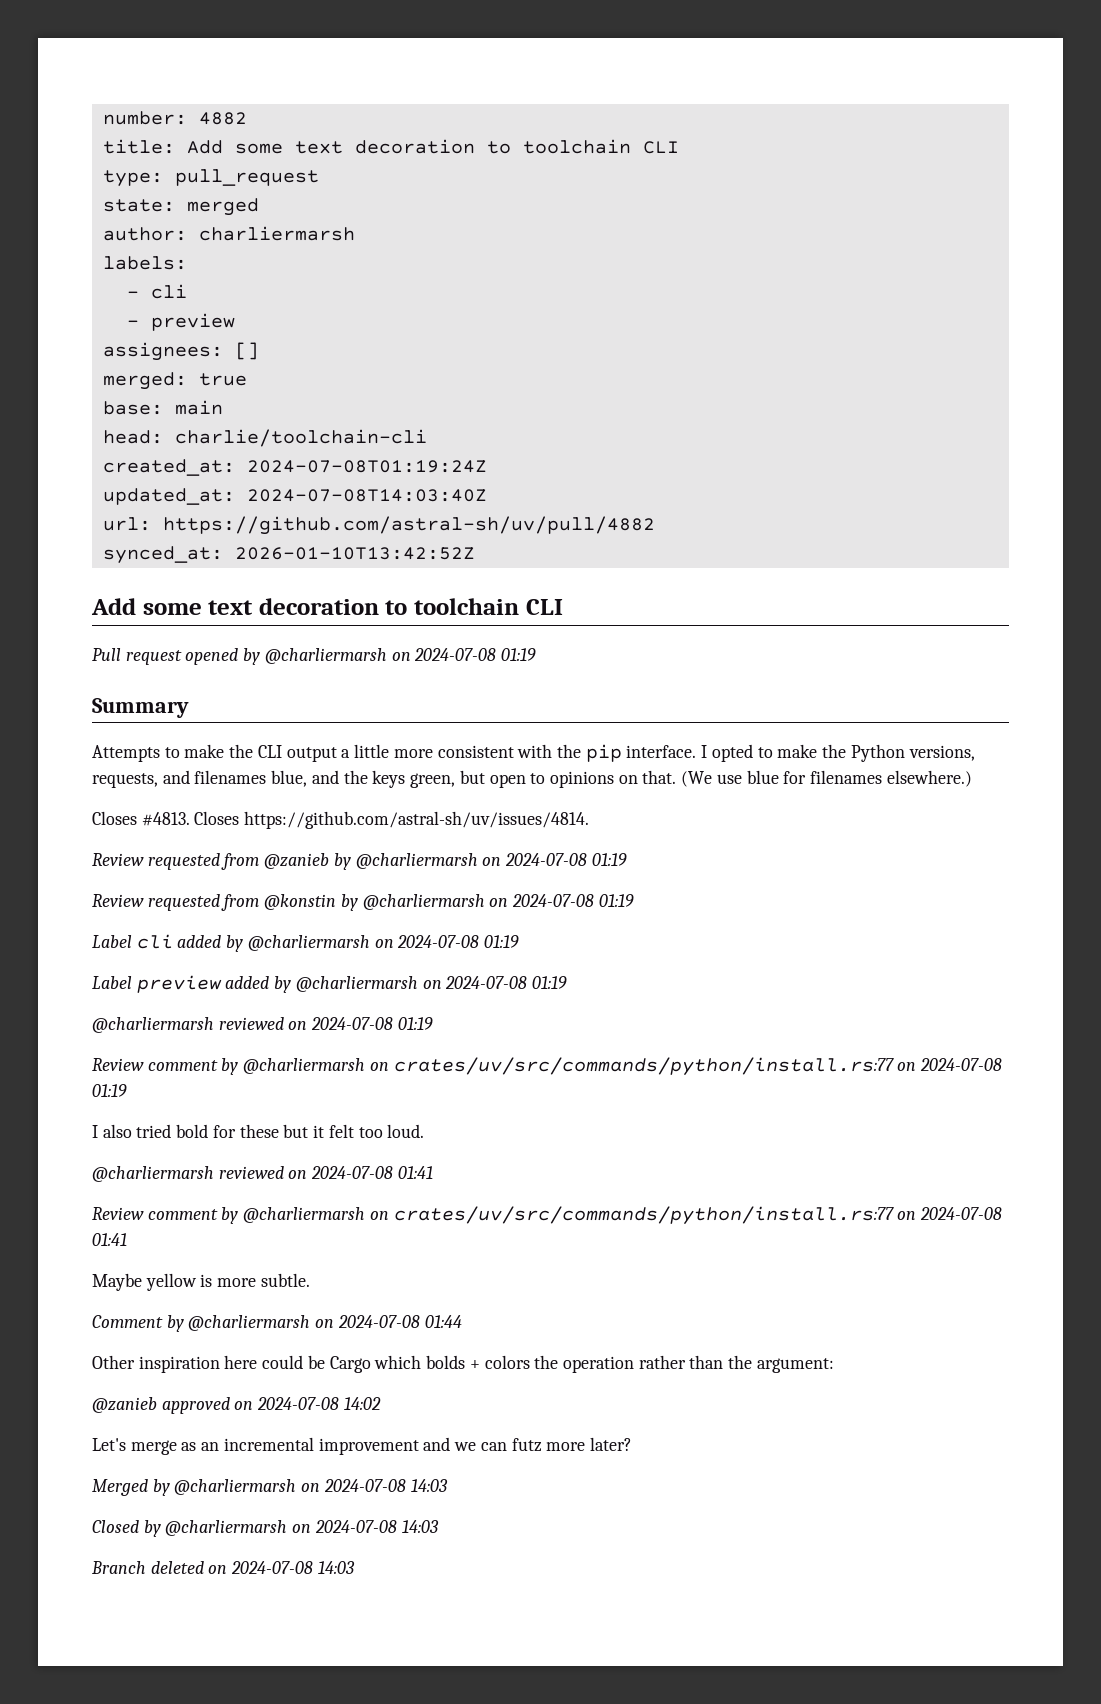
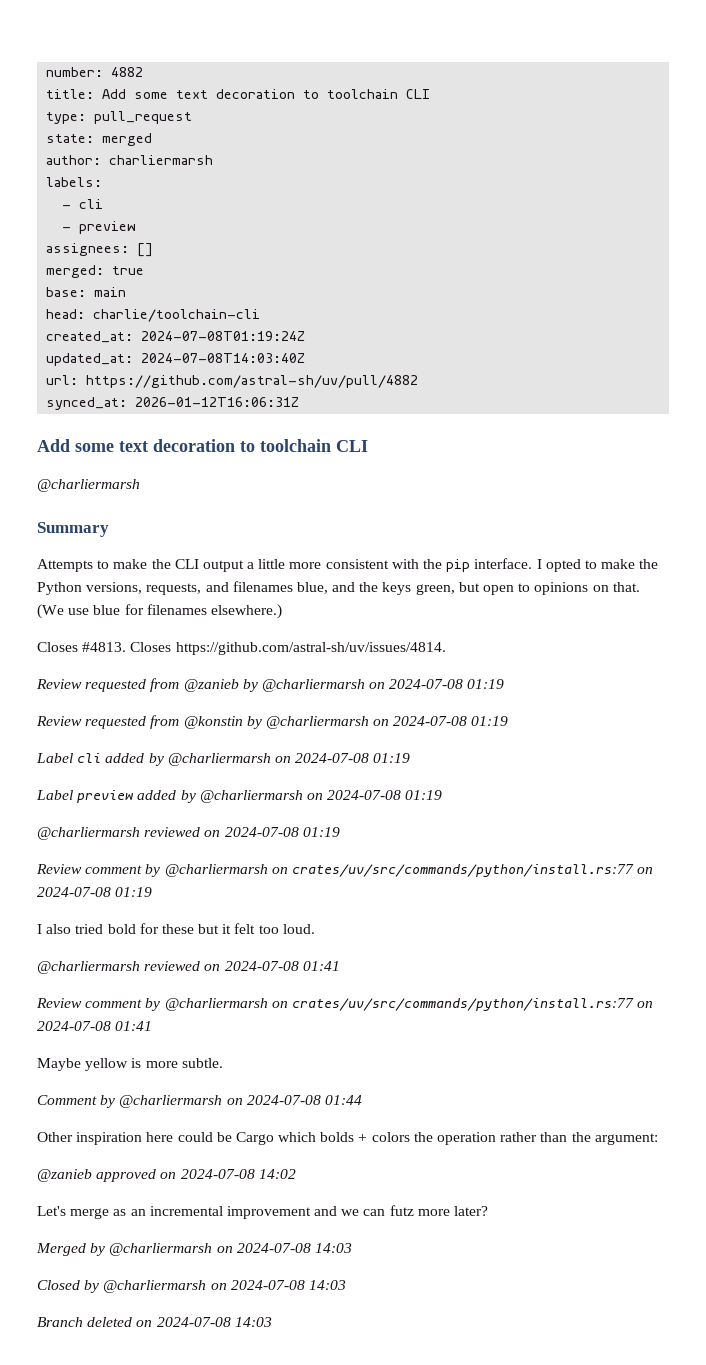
[234,547,475,560] [91,598,563,615] [92,648,537,665] 2026-01-10T13:42:52Z // Add some text decoration to toolchain CLI // Pull request opened by @charliermarsh on 2024-07-08 01:19 -> [135,397,300,407] [37,439,368,452] [37,479,140,492] 2026-01-12T16:06:31Z // Add some text decoration to toolchain CLI // @charliermarsh

